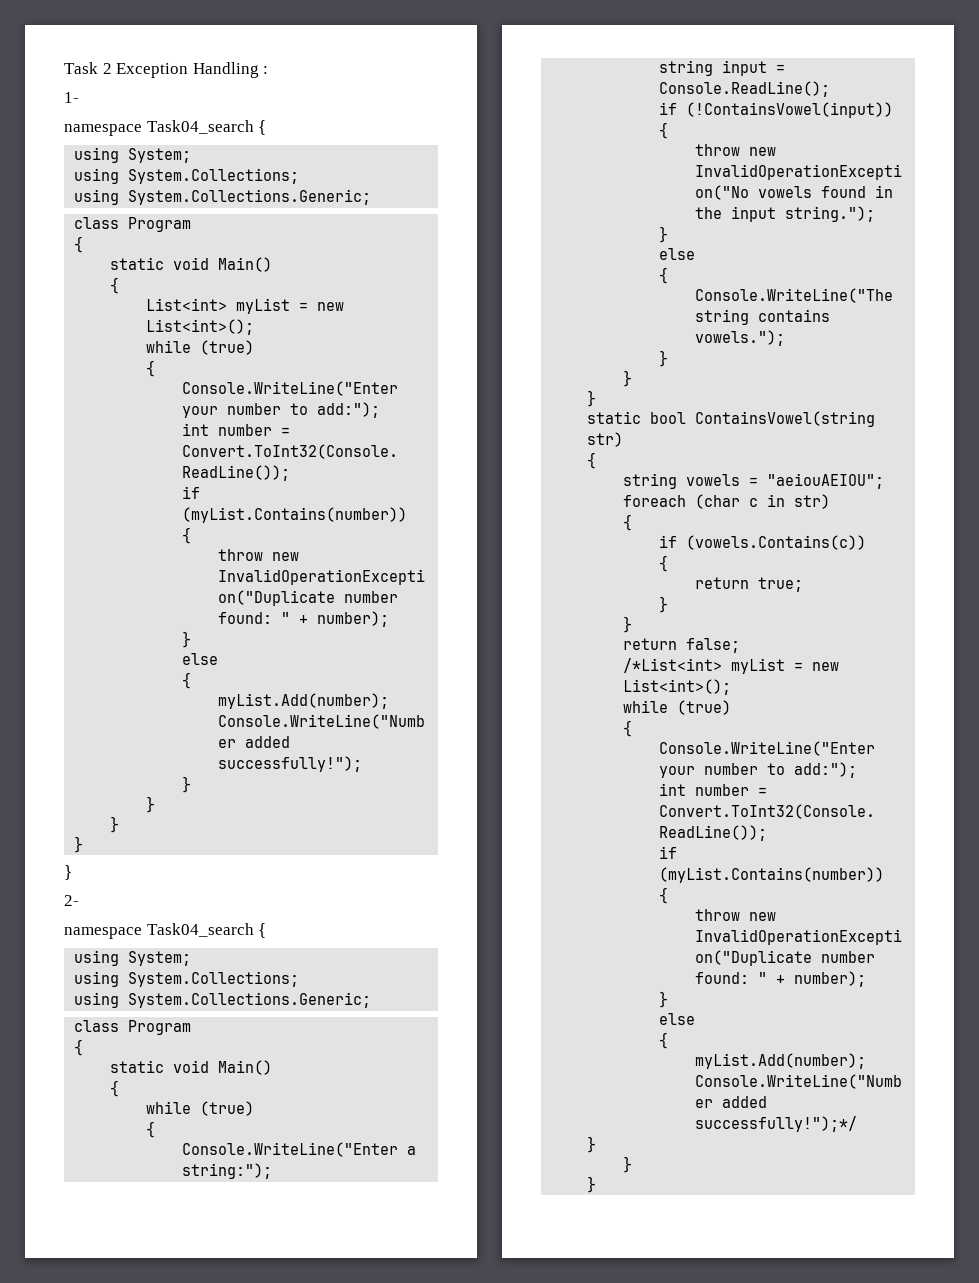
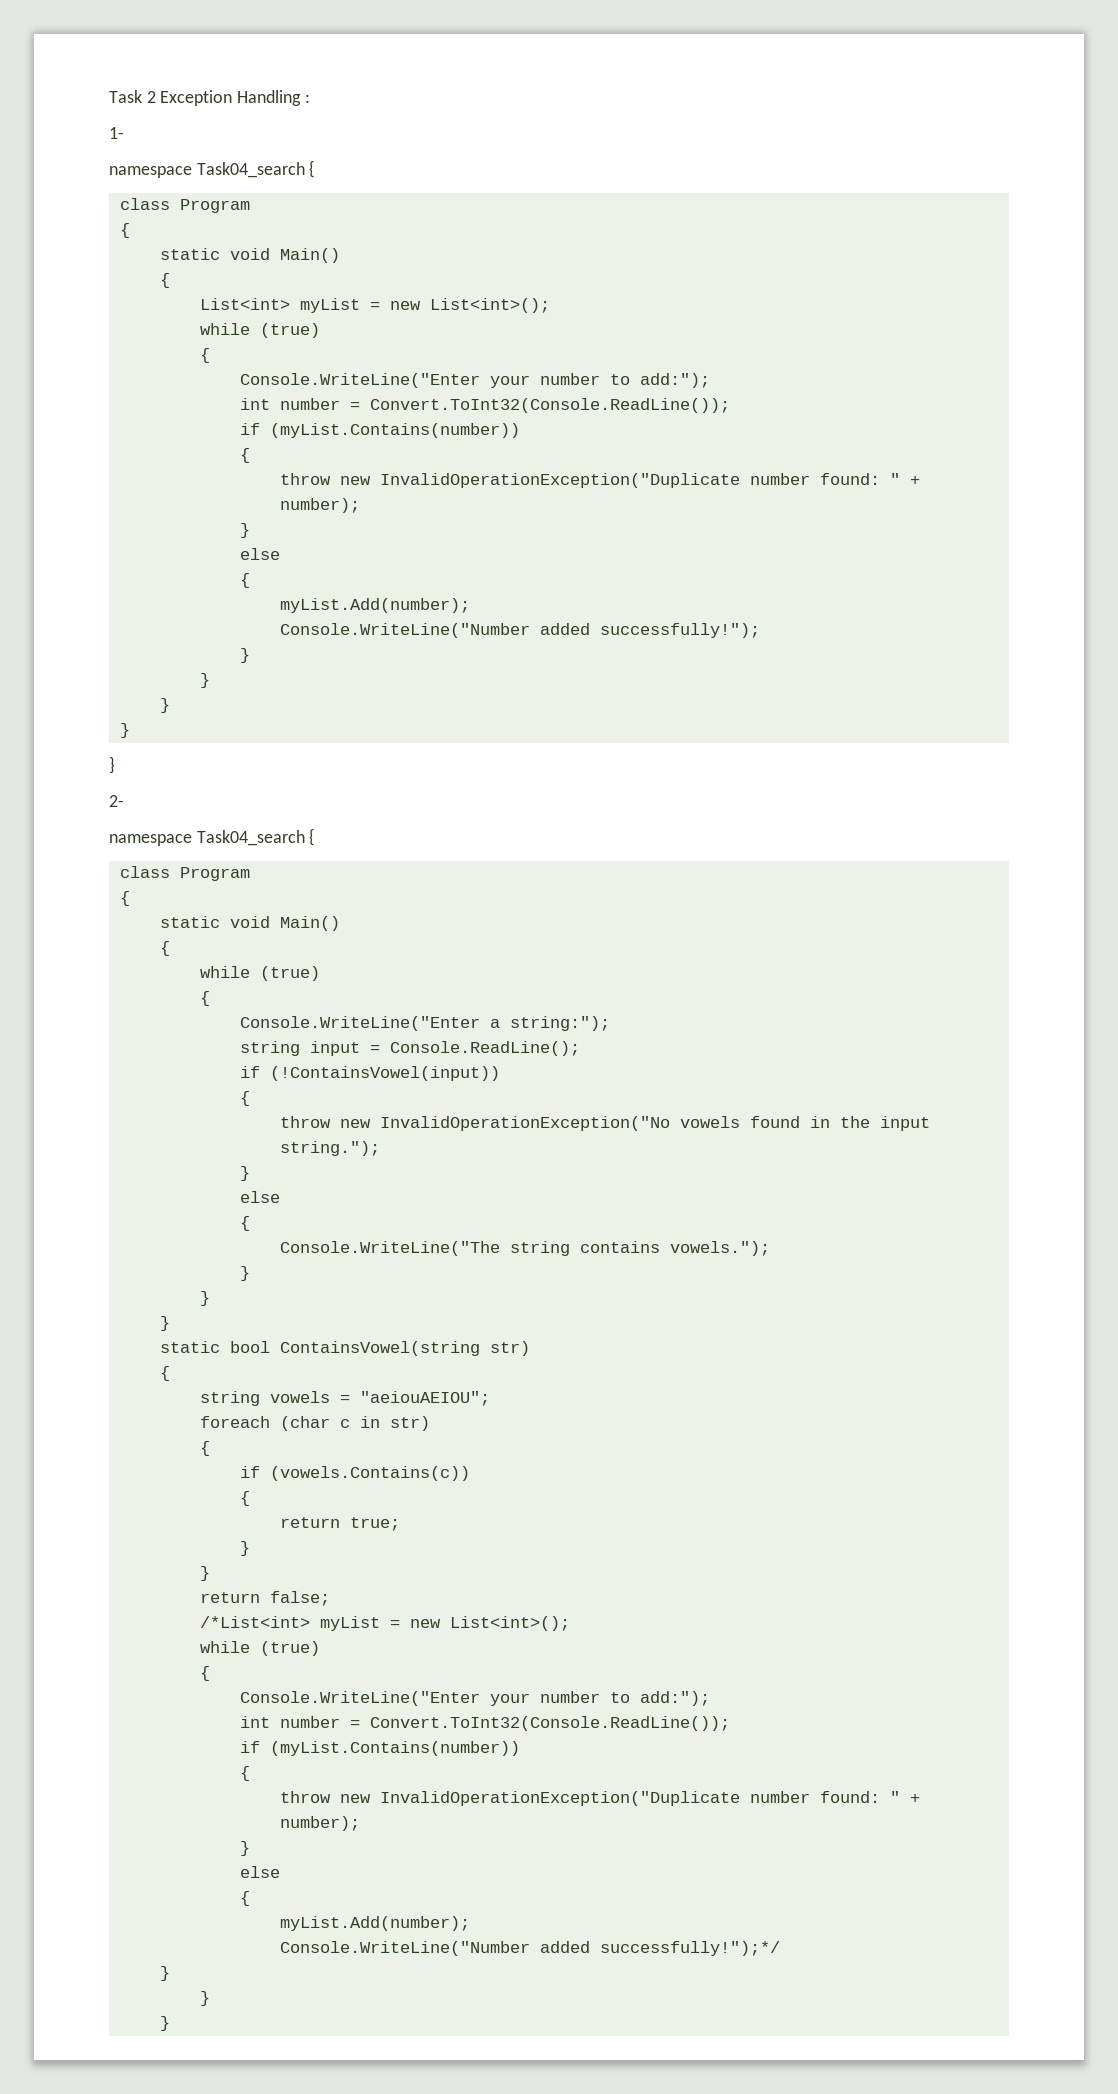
[74,147,192,163] [74,168,300,184] [74,189,372,205] // using System; // using System.Collections; // using System.Collections.Generic; -> (316, 169) none
[74,950,192,966] [74,971,300,987] [74,992,372,1008] // using System; // using System.Collections; // using System.Collections.Generic; -> (316, 837) none

